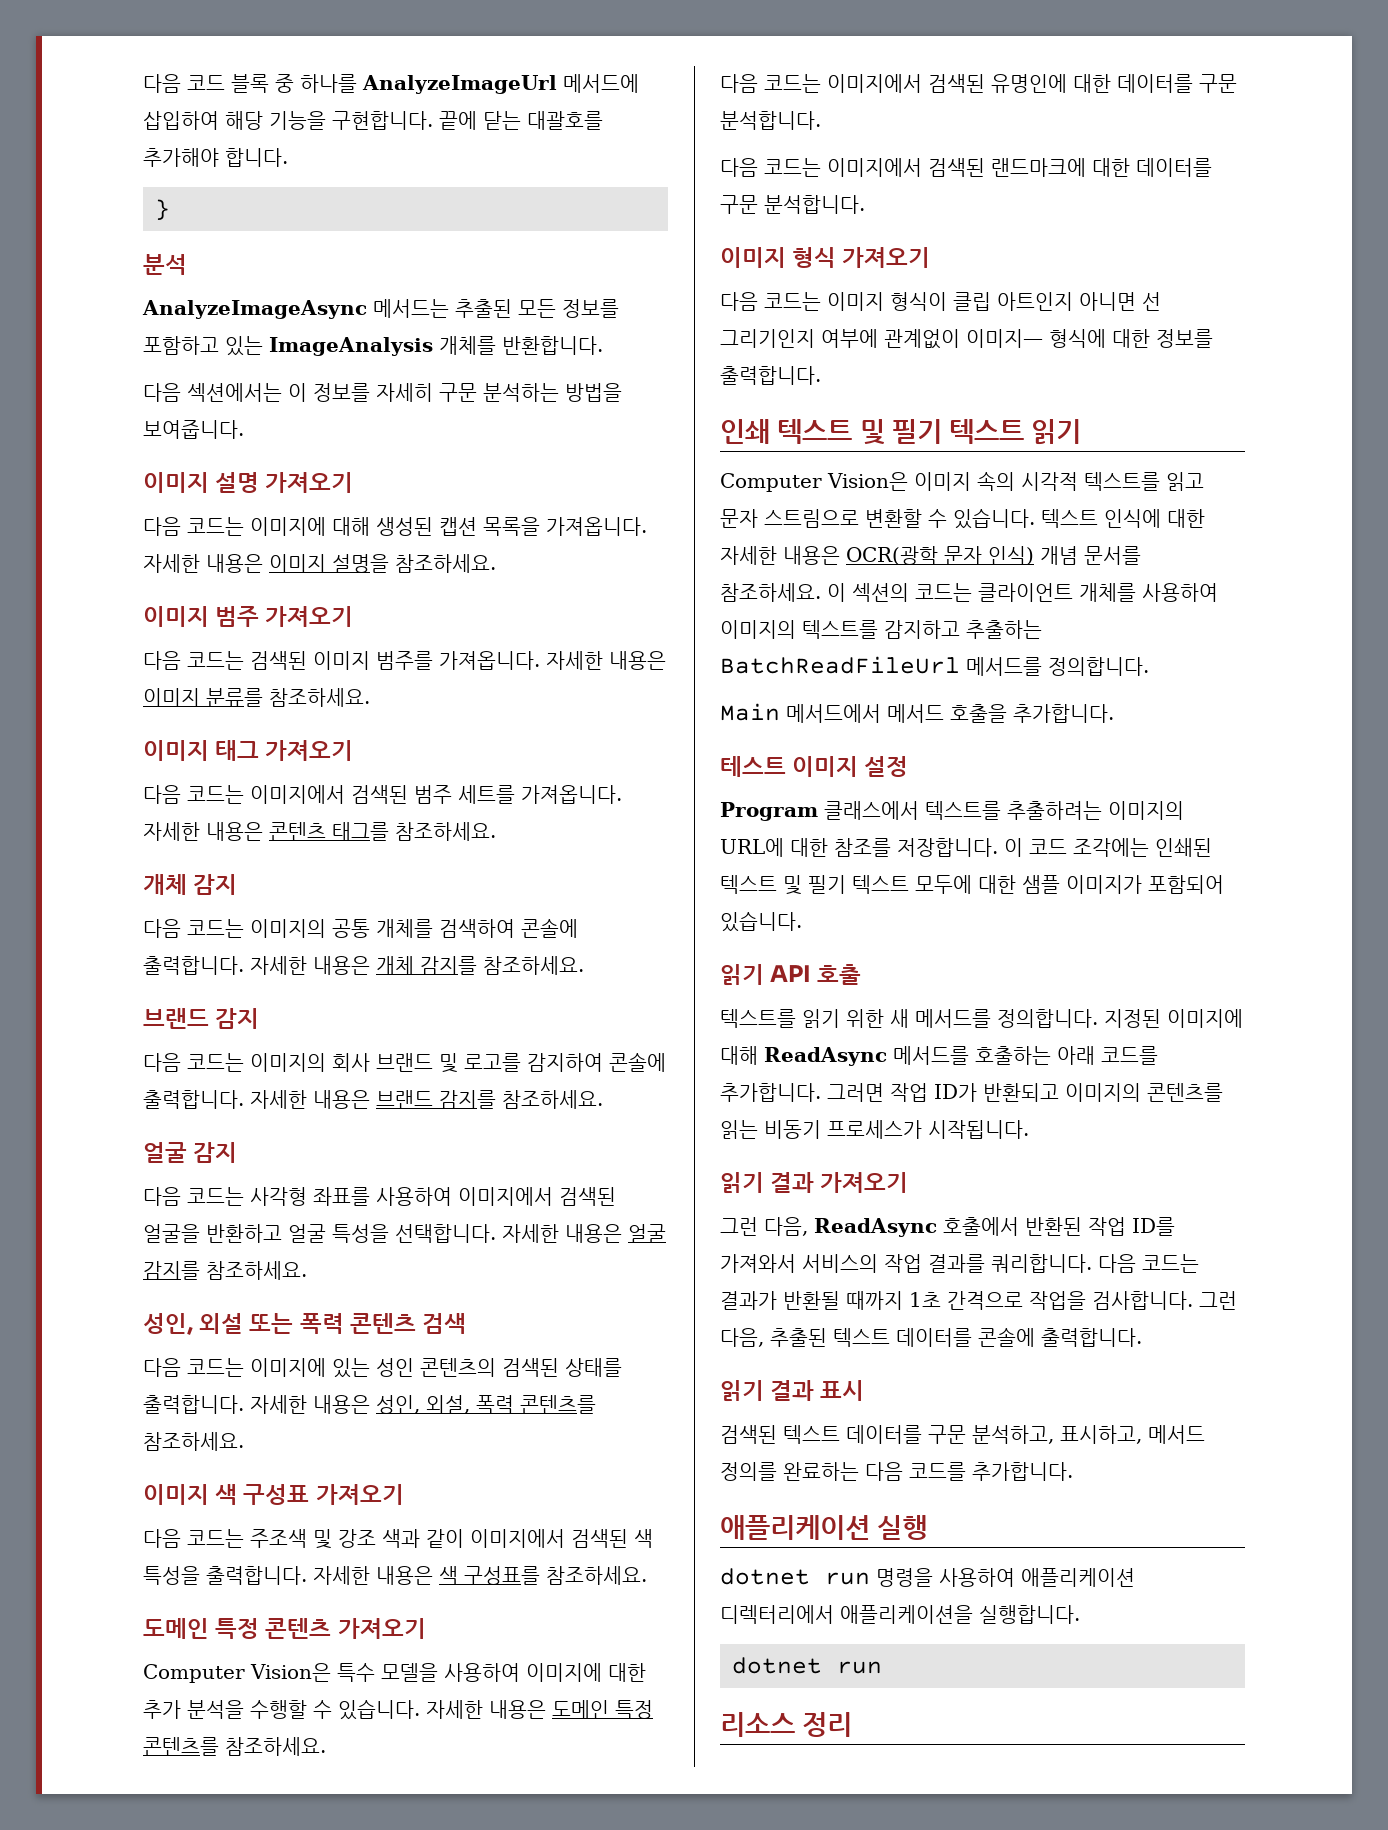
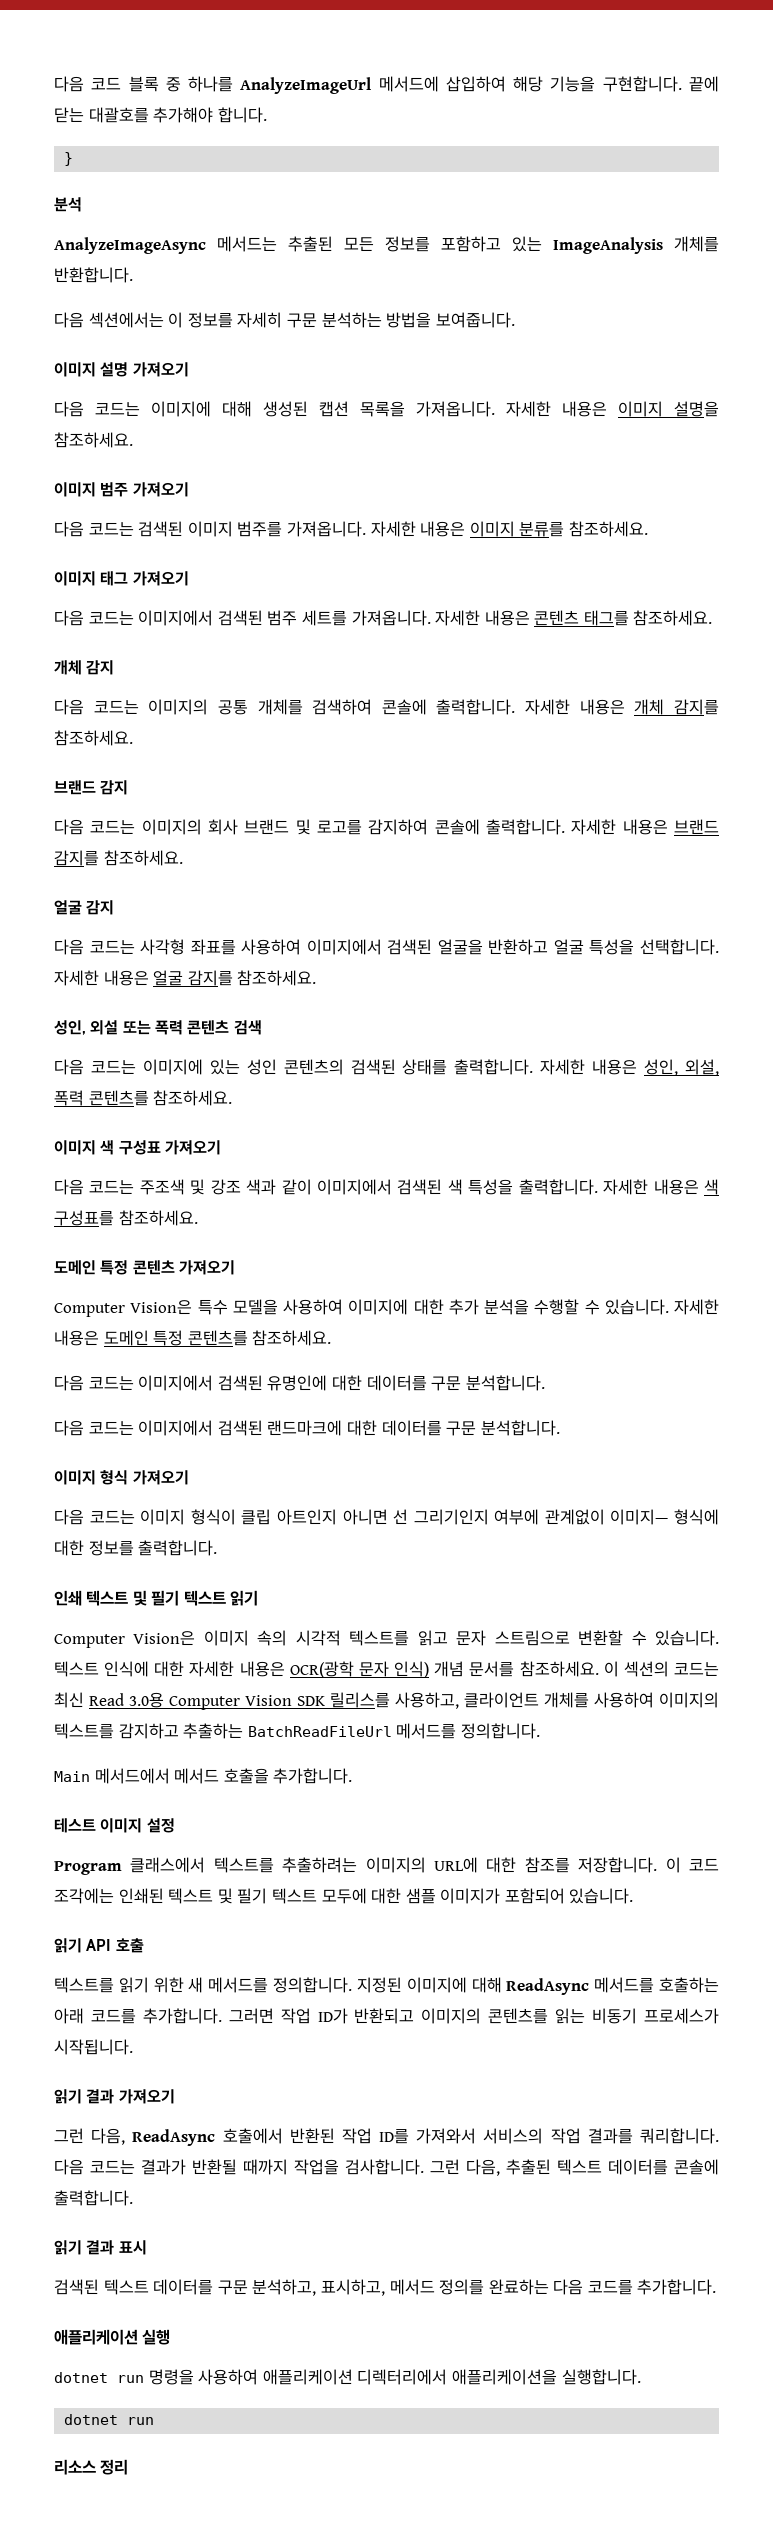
(972, 592) none -> [54,1692,459,1710] 최신 Read 3.0용 Computer Vision SDK 릴리스를 사용하고,
[909,1291,1023,1310] 1초 간격으로 -> (288, 2167) none

